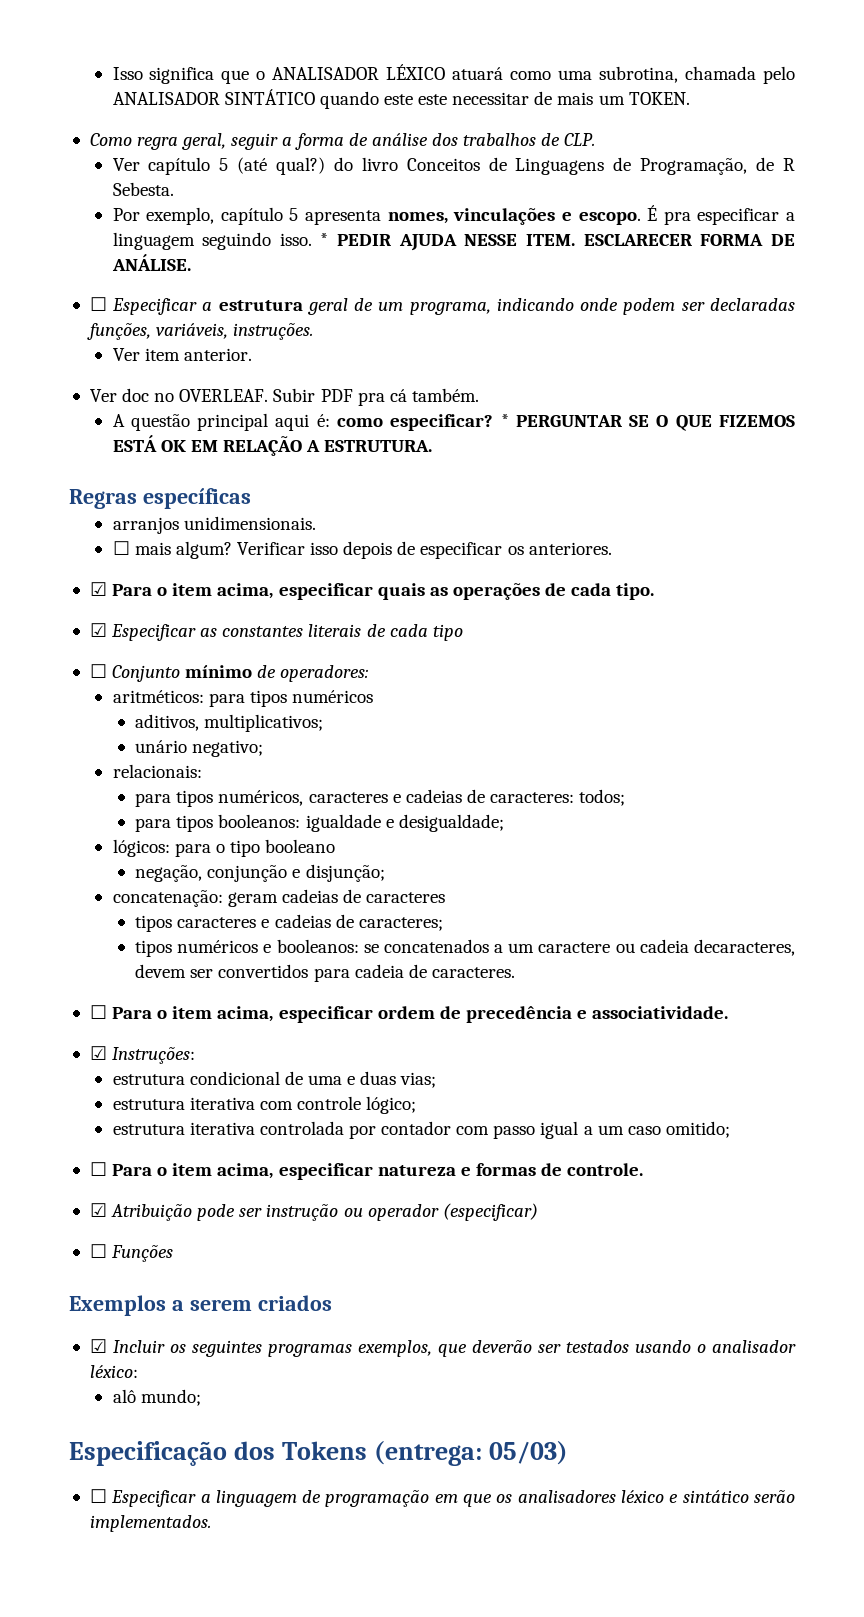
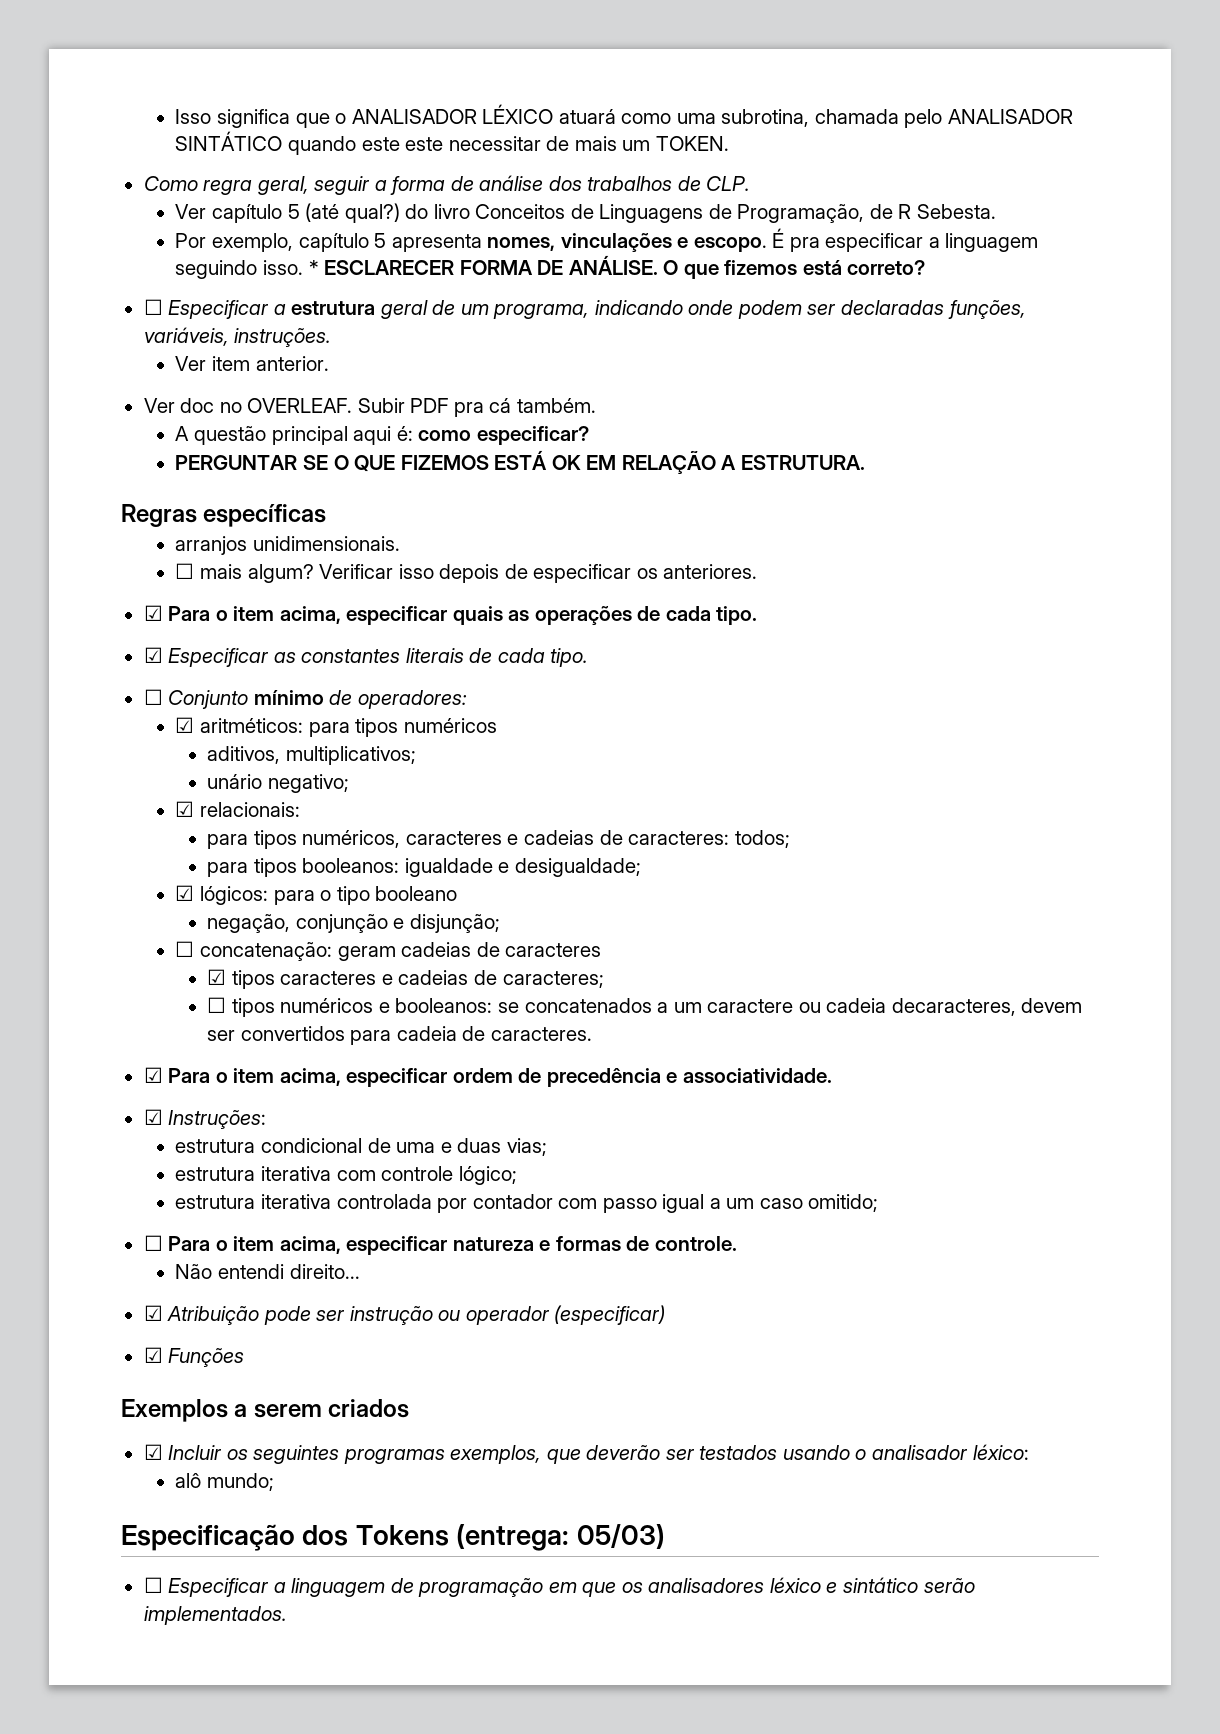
[337,234,576,251] PEDIR AJUDA NESSE ITEM. -> (319, 267) none
(191, 262) none -> [663,260,926,279] O que fizemos está correto?
[500,414,509,427] * -> (589, 435) //
[432,624,463,641] tipo -> [550,648,589,667] tipo.
(369, 673) none -> [175,717,195,733] ☑
(264, 748) none -> [175,801,195,817] ☑
(504, 823) none -> [175,885,195,901] ☑
(385, 873) none -> [175,941,195,957] ☐
(446, 897) none -> [207,969,227,985] ☑
(443, 924) none -> [207,997,227,1013] ☐
[89,1005,107,1019] ☐ -> [143,1067,163,1083] ☑
(644, 1169) none -> [175,1264,360,1279] // Não entendi direito...
[89,1244,107,1258] ☐ -> [143,1347,163,1363] ☑

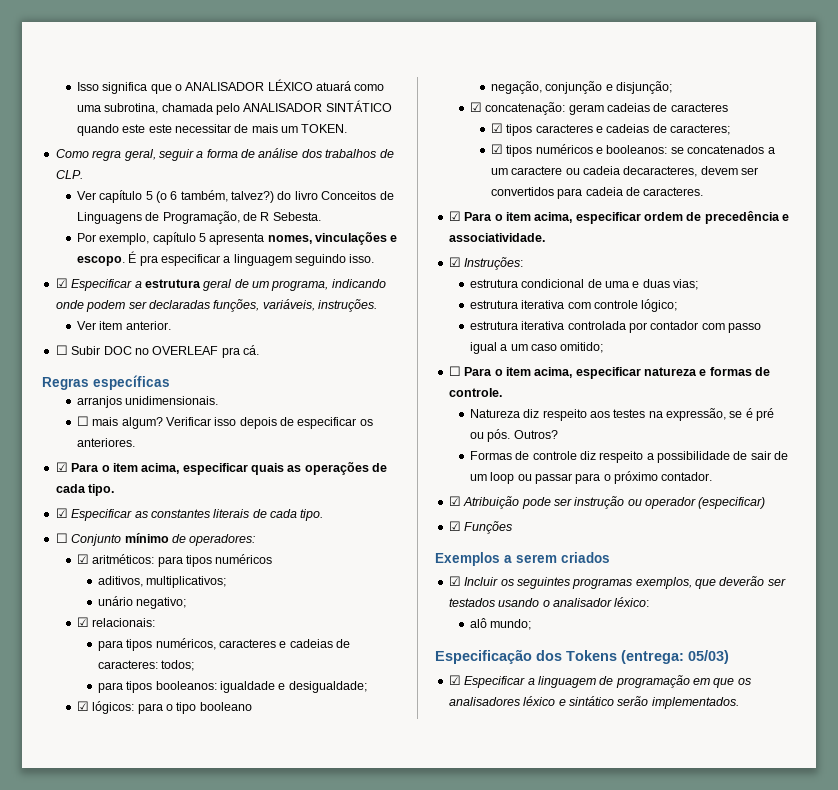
[305,203,400,223] (até qual?) -> [155,190,275,203] (o 6 também, talvez?)
[308,255,926,279] [143,299,163,315] * ESCLARECER FORMA DE ANÁLISE. O que fizemos está correto? // ☐ -> [55,278,68,288] // ☑
[143,398,596,417] [175,426,589,445] [175,450,865,474] Ver doc no OVERLEAF. Subir PDF pra cá também. // A questão principal aqui é: como especificar? // PERGUNTAR SE O QUE FIZEMOS ESTÁ OK EM RELAÇÃO A ESTRUTURA. -> [55,345,259,358] ☐ Subir DOC no OVERLEAF pra cá.
[175,941,195,957] ☐ -> [469,102,482,112] ☑
[207,997,227,1013] ☐ -> [490,144,503,154] ☑
[175,1264,360,1279] Não entendi direito... -> [469,408,775,421] [469,429,558,442] [469,451,789,463] [469,471,713,484] Natureza diz respeito aos testes na expressão, se é pré ou pós. Outros? // Formas de controle diz respeito a possibilidade de sair de um loop ou passar para o próximo contador.
[143,1577,163,1593] ☐ -> [448,675,461,685] ☑

